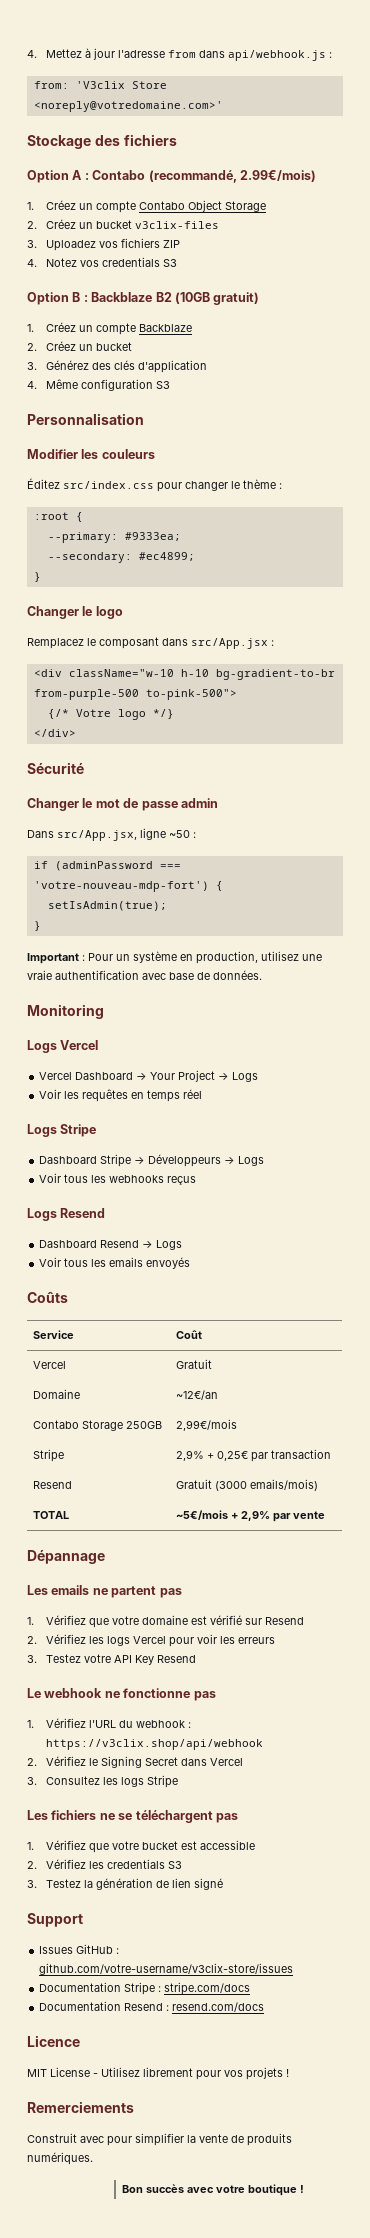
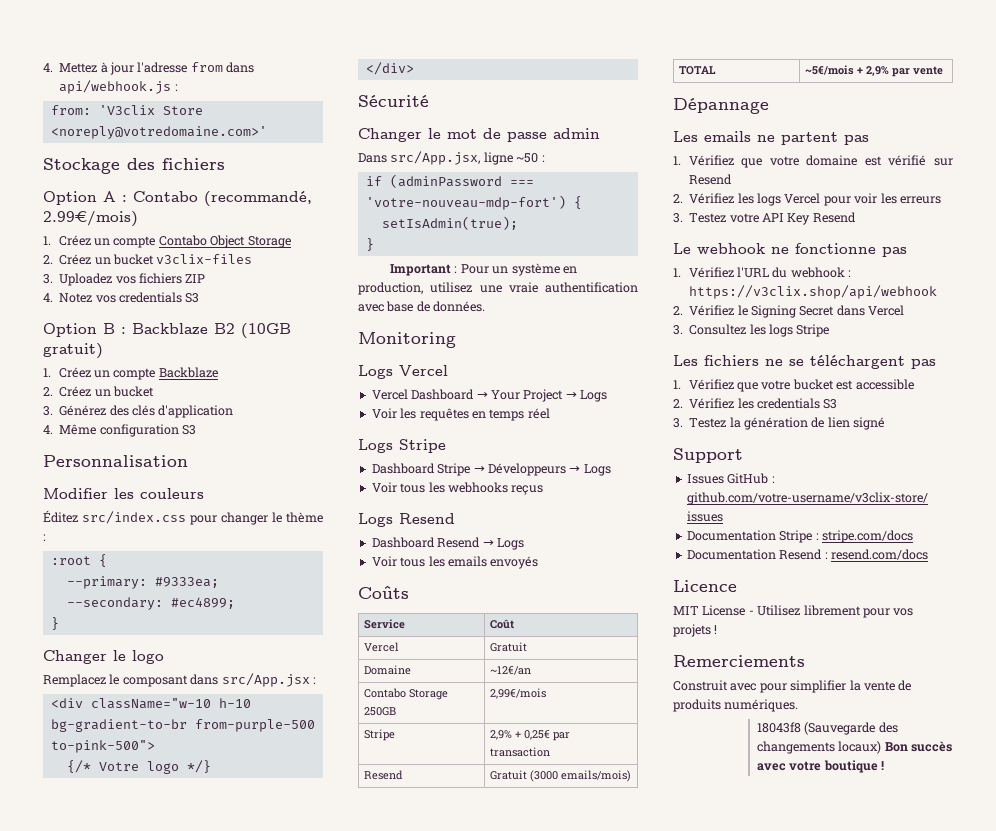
(93, 2158) none -> [757,722,898,735] [757,741,882,754] 18043f8 (Sauvegarde des changements locaux)

